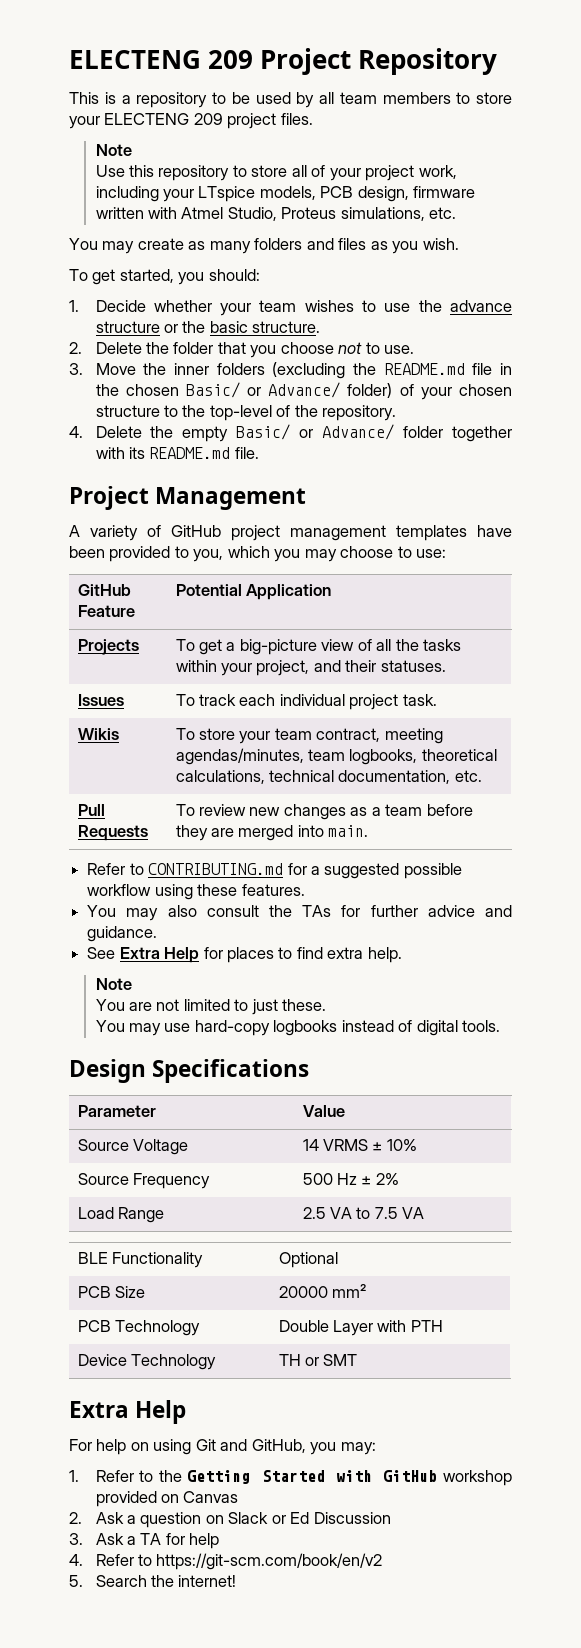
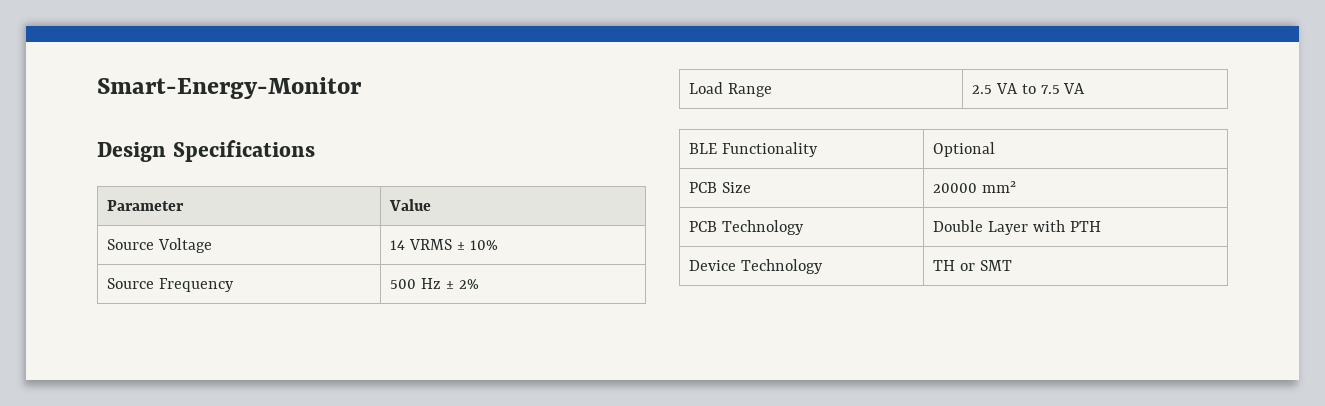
[69,48,498,75] [69,92,512,108] [69,113,313,129] [95,144,132,156] [95,165,457,181] [95,186,476,202] [95,207,457,221] [69,238,459,254] [69,269,260,285] [69,300,513,316] [95,321,321,333] [69,342,415,358] [69,362,513,379] [95,382,513,400] [95,405,397,421] [69,424,512,442] [95,447,259,459] [69,486,307,510] [69,525,512,541] [69,546,447,562] [77,584,131,596] [77,605,135,617] [175,584,331,600] [77,639,139,655] [175,639,462,655] [175,660,446,676] [77,694,124,706] [175,694,437,710] [77,728,119,740] [175,728,443,744] [175,748,497,765] [175,770,482,784] [77,804,105,816] [77,825,148,841] [175,804,473,820] [175,825,369,841] [87,863,462,879] [87,884,305,900] [87,905,513,921] [87,926,158,942] [87,947,402,963] [95,978,132,990] [95,999,327,1015] [95,1020,501,1036] ELECTENG 209 Project Repository // This is a repository to be used by all team members to store your ELECTENG 209 project files. // Note // Use this repository to store all of your project work, including your LTspice models, PCB design, firmware written with Atmel Studio, Proteus simulations, etc. // You may create as many folders and files as you wish. // To get started, you should: // 1. Decide whether your team wishes to use the advance structure or the basic structure. // 2. Delete the folder that you choose not to use. // 3. Move the inner folders (excluding the README.md file in the chosen Basic/ or Advance/ folder) of your chosen structure to the top-level of the repository. // 4. Delete the empty Basic/ or Advance/ folder together with its README.md file. // Project Management // A variety of GitHub project management templates have been provided to you, which you may choose to use: // GitHub Feature | Potential Application // Projects | To get a big-picture view of all the tasks within your project, and their statuses. // Issues | To track each individual project task. // Wikis | To store your team contract, meeting agendas/minutes, team logbooks, theoretical calculations, technical documentation, etc. // Pull Requests | To review new changes as a team before they are merged into main. // Refer to CONTRIBUTING.md for a suggested possible workflow using these features. // You may also consult the TAs for further advice and guidance. // See Extra Help for places to find extra help. // Note // You are not limited to just these. // You may use hard-copy logbooks instead of digital tools. -> [97,77,362,99] Smart-Energy-Monitor
[69,1400,187,1424] [69,1439,376,1455] [69,1470,512,1486] [95,1491,239,1507] [69,1512,391,1528] [69,1533,220,1549] [69,1553,383,1570] [69,1575,237,1587] // Extra Help // For help on using Git and GitHub, you may: // 1. Refer to the Getting Started with GitHub workshop provided on Canvas // 2. Ask a question on Slack or Ed Discussion // 3. Ask a TA for help // 4. Refer to https://git-scm.com/book/en/v2 // 5. Search the internet! -> (1012, 265) none

